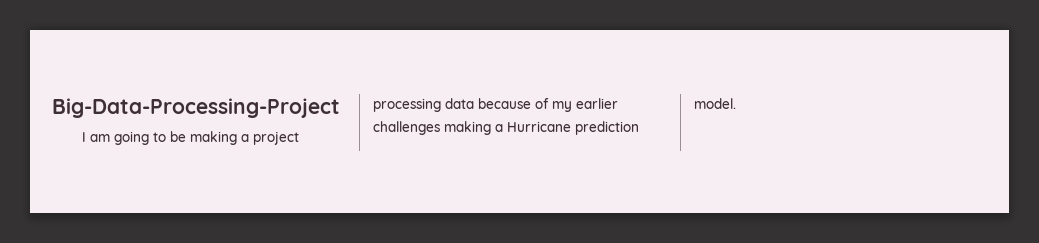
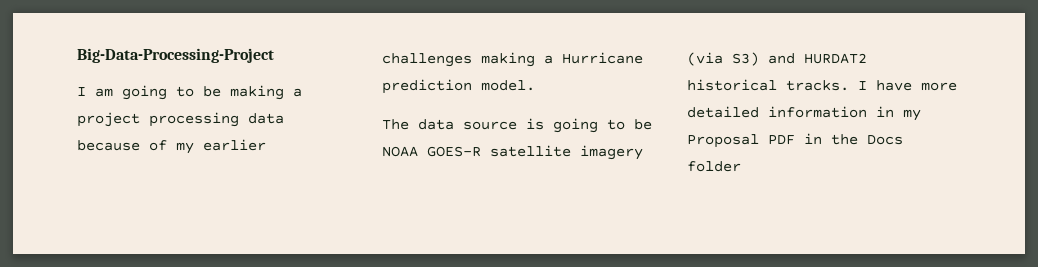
(736, 103) none -> [382,118,652,133] [382,145,643,160] [687,52,867,66] [687,79,957,91] [687,106,921,121] [687,133,903,148] [687,161,741,172] // The data source is going to be NOAA GOES-R satellite imagery (via S3) and HURDAT2 historical tracks. I have more detailed information in my Proposal PDF in the Docs folder

